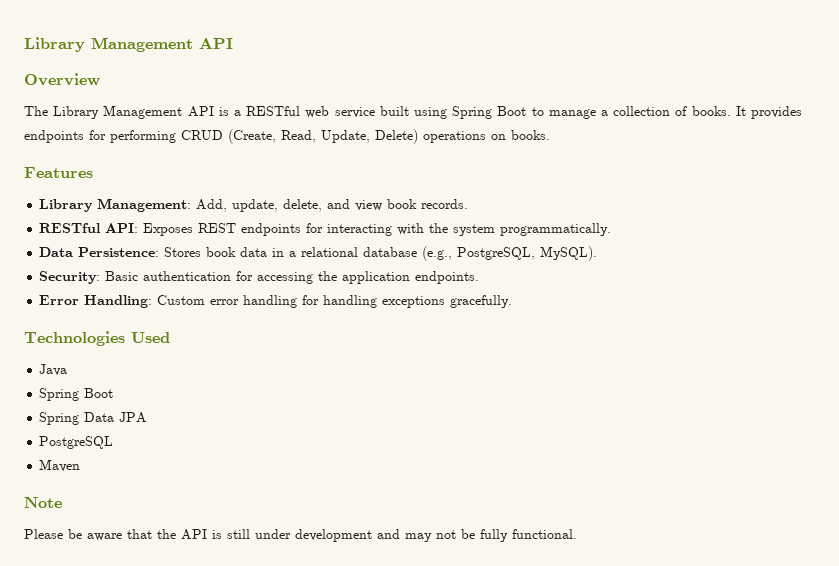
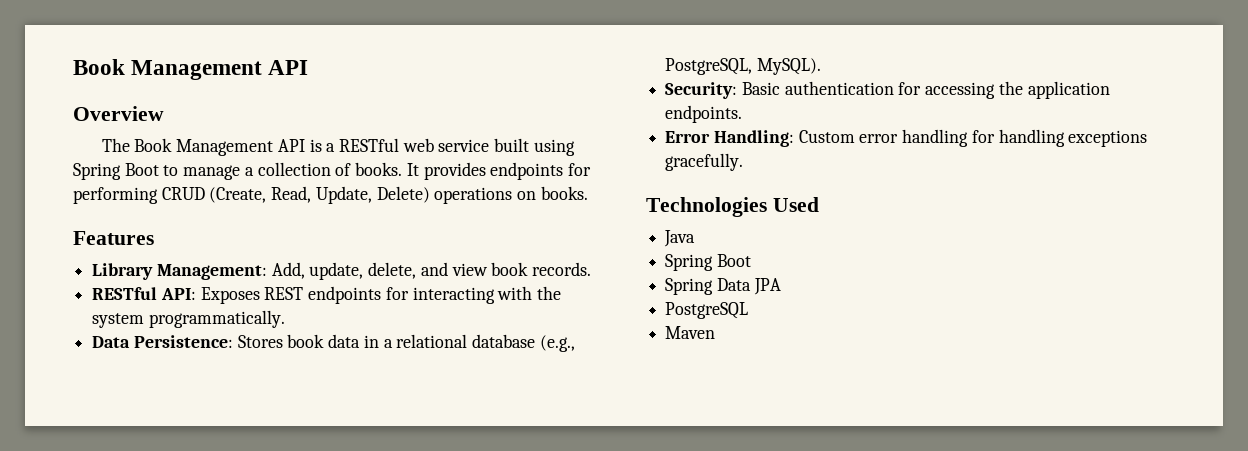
[24,37,85,52] Library -> [73,59,125,75] Book
[53,106,100,119] Library -> [134,138,173,152] Book
[24,497,62,508] [24,529,577,542] // Note // Please be aware that the API is still under development and may not be fully functional. -> (716, 332) none

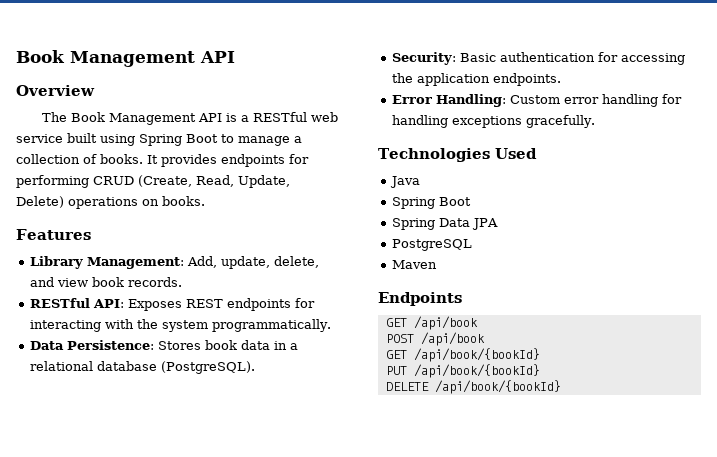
[539,335,575,352] [665,58,821,75] (e.g., PostgreSQL, MySQL). -> [161,361,256,374] (PostgreSQL).
(716, 332) none -> [378,292,462,306] [385,316,478,330] [385,332,485,346] [385,348,540,362] [385,364,540,378] [385,380,561,394] // Endpoints // GET /api/book // POST /api/book // GET /api/book/{bookId} // PUT /api/book/{bookId} // DELETE /api/book/{bookId}

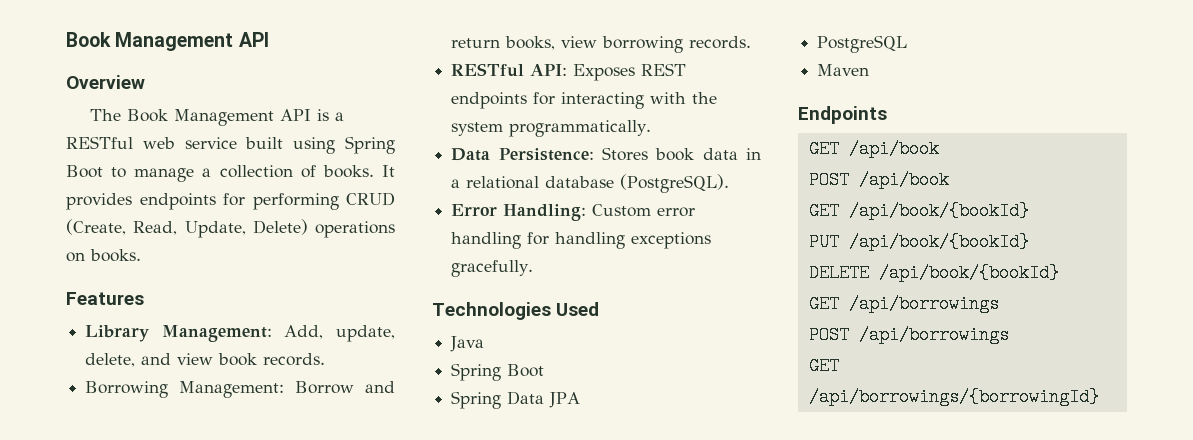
(183, 282) none -> [85,381,396,398] [451,36,752,53] // Borrowing Management: Borrow and return books, view borrowing records.
[392,52,686,65] [392,73,562,86] // Security: Basic authentication for accessing the application endpoints. -> (730, 183) none
(561, 387) none -> [808,295,999,313] [808,326,1009,344] [808,357,839,375] [808,388,1099,406] // GET /api/borrowings // POST /api/borrowings // GET /api/borrowings/{borrowingId}

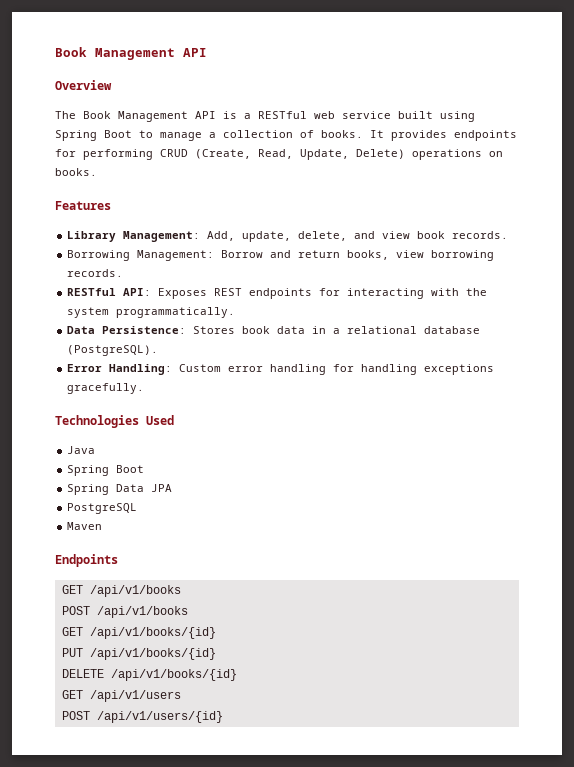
[848,140,939,158] [808,171,949,189] [808,202,1029,220] /api/book // POST /api/book // GET /api/book/{bookId} -> [89,585,181,597] [61,606,188,618] [61,627,216,639] /api/v1/books // POST /api/v1/books // GET /api/v1/books/{id}
[848,233,1029,251] /api/book/{bookId} -> [89,648,216,660] /api/v1/books/{id}
[878,264,1059,282] [808,295,999,313] [808,326,1009,344] [808,357,839,375] [808,388,1099,406] /api/book/{bookId} // GET /api/borrowings // POST /api/borrowings // GET /api/borrowings/{borrowingId} -> [110,669,237,681] [61,690,181,702] [61,711,223,723] /api/v1/books/{id} // GET /api/v1/users // POST /api/v1/users/{id}

